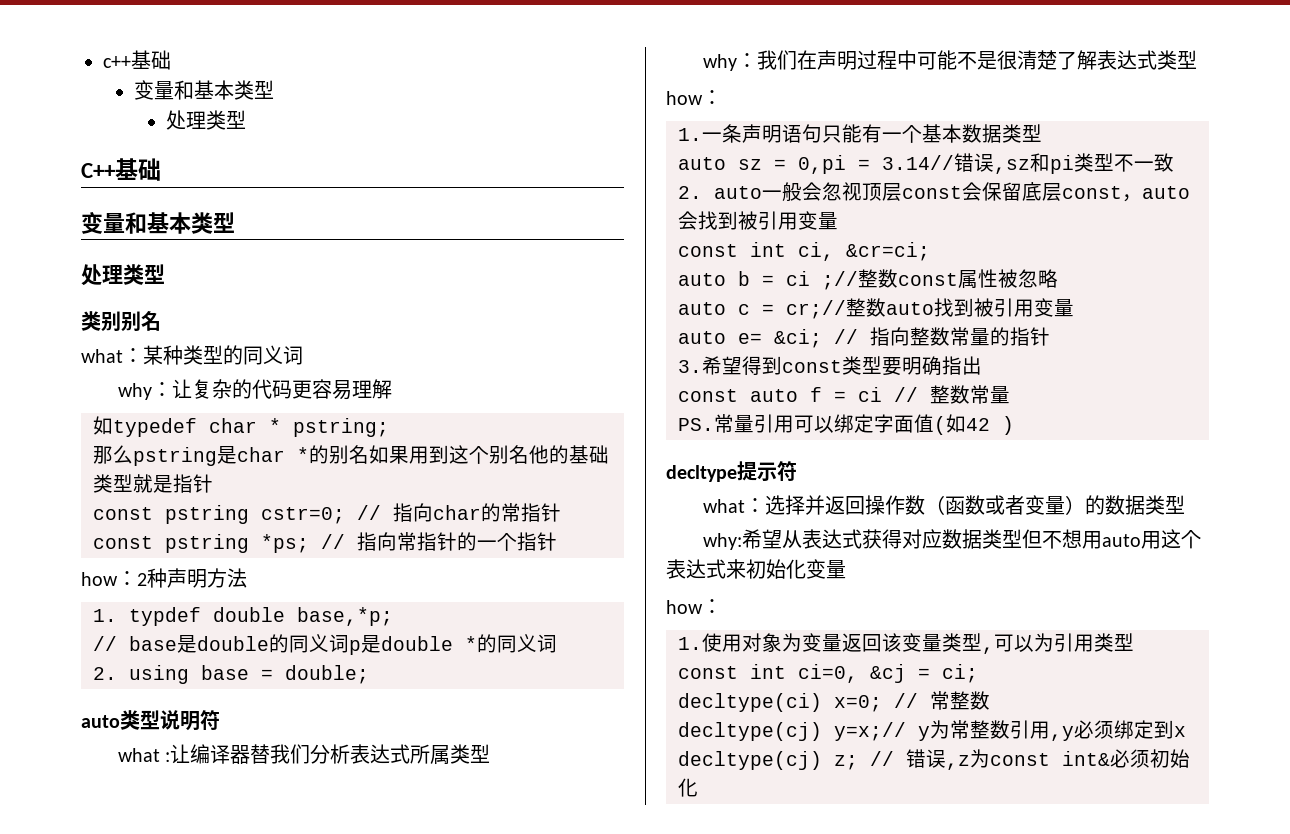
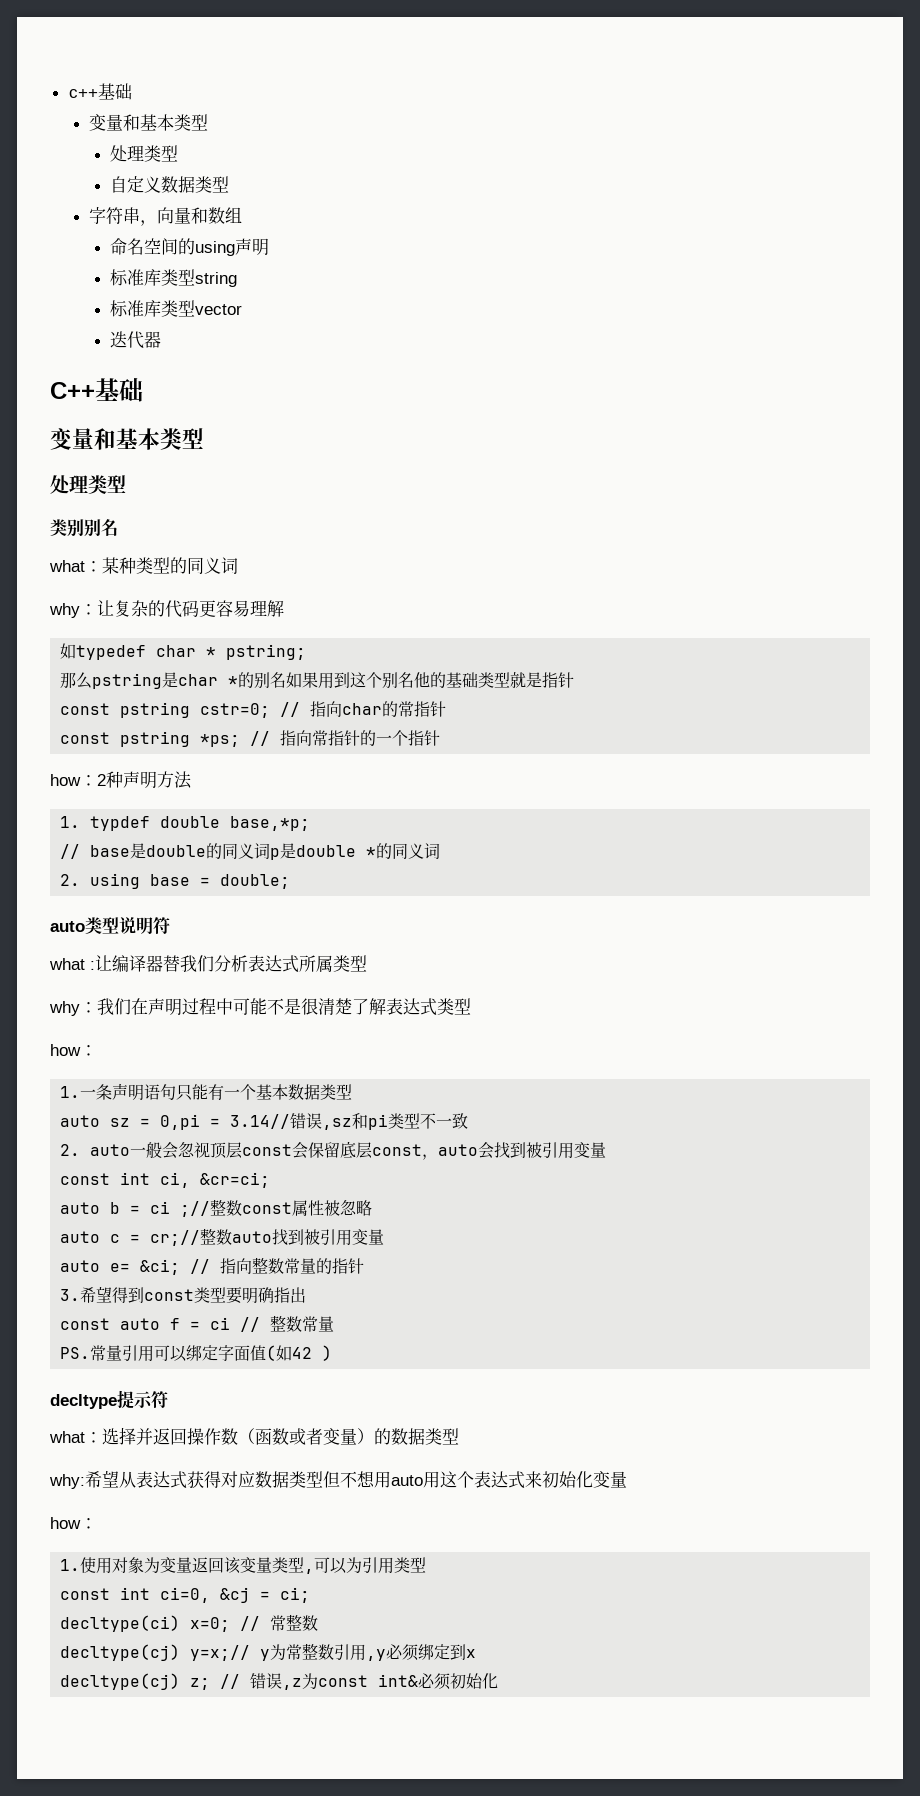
(246, 119) none -> [109,176,229,193] [89,207,243,226] [109,238,269,256] [109,269,237,287] [109,300,242,317] [109,331,161,349] // 自定义数据类型 // 字符串，向量和数组 // 命名空间的using声明 // 标准库类型string // 标准库类型vector // 迭代器

